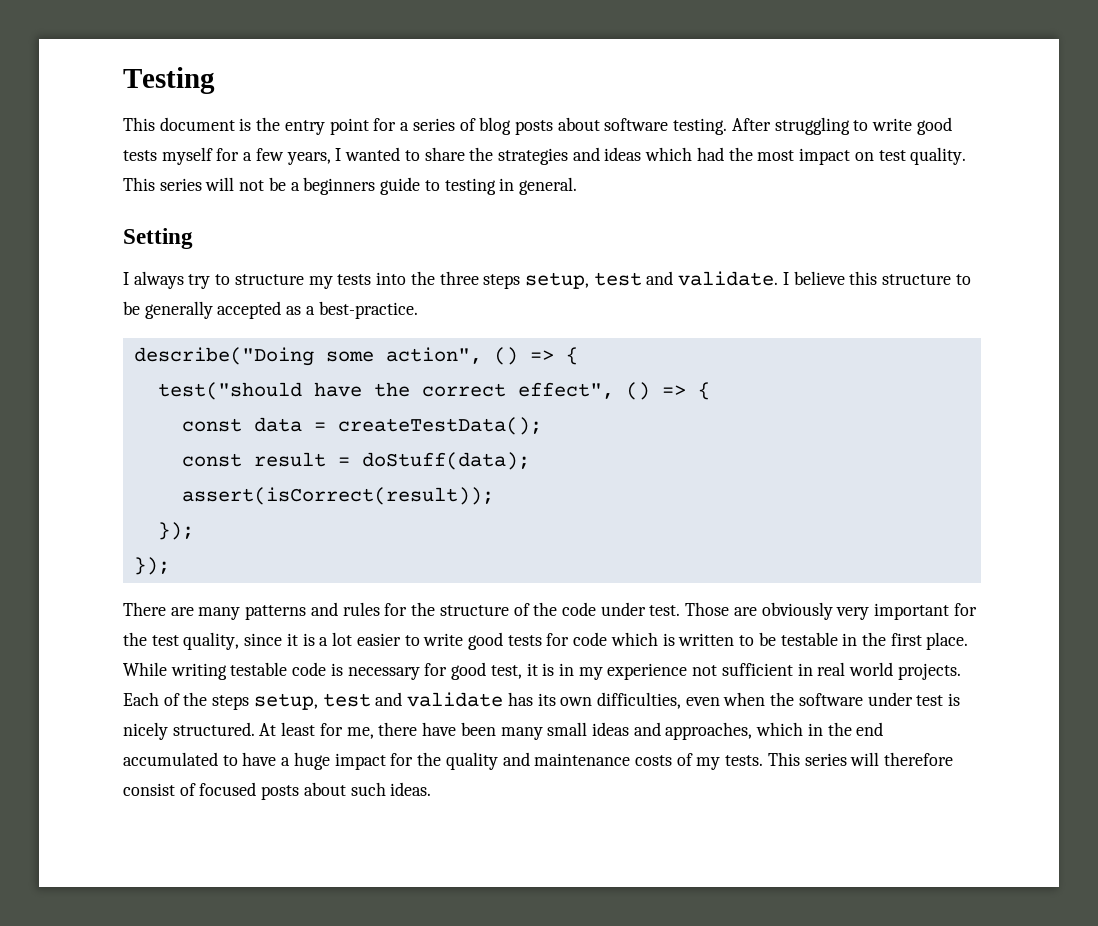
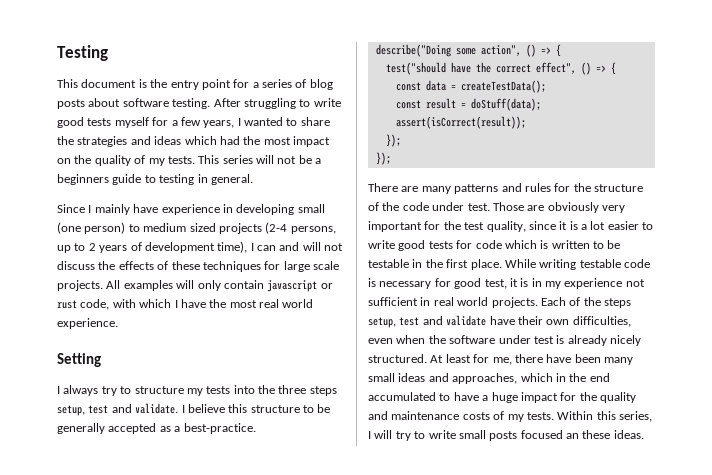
[878,147,967,165] test quality. -> [74,155,195,166] the quality of my tests.
(577, 186) none -> [57,204,325,215] [57,222,336,234] [57,241,344,253] [57,261,339,272] [57,280,333,292] [57,299,314,310] [57,318,118,329] // Since I mainly have experience in developing small (one person) to medium sized projects (2-4 persons, up to 2 years of development time), I can and will not discuss the effects of these techniques for large scale projects. All examples will only contain javascript or rust code, with which I have the most real world experience.
[507,692,556,706] has its -> [489,316,543,325] have their
(961, 699) none -> [567,335,607,346] already
[767,752,954,766] [123,782,386,800] This series will therefore consist of focused posts about such -> [557,411,652,422] [368,430,611,441] Within this series, I will try to write small posts focused an these

